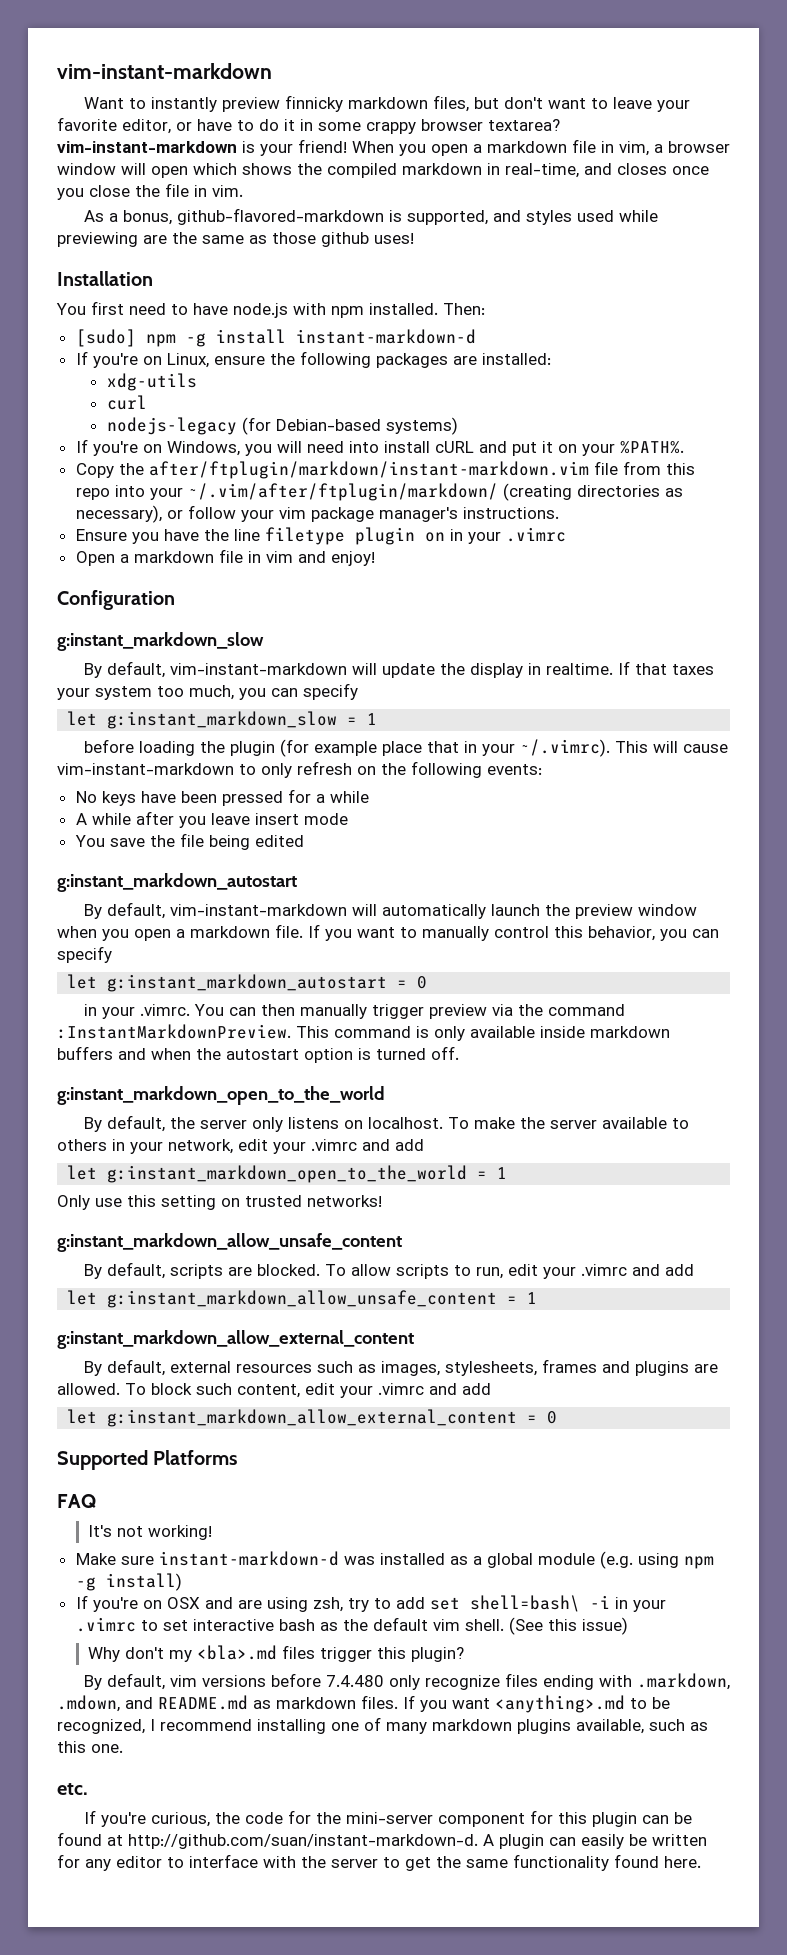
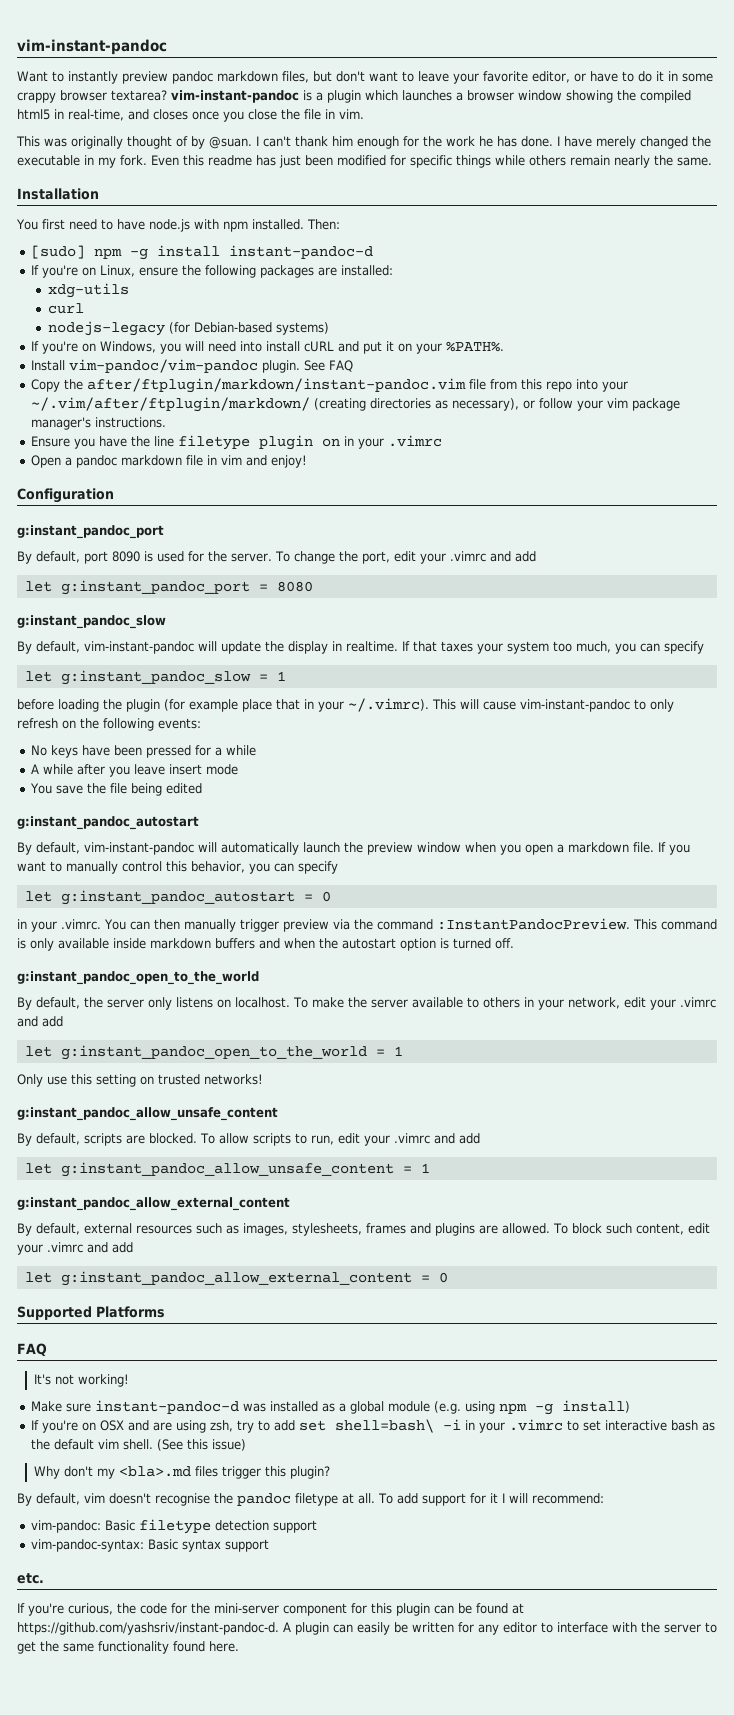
[57,63,272,79] vim-instant-markdown -> [17,39,167,55] vim-instant-pandoc
[284,95,343,112] finnicky -> [172,71,213,84] pandoc
[57,139,730,156] [57,163,292,178] vim-instant-markdown is your friend! When you open a markdown file in vim, a browser window will open which shows -> [171,90,613,103] vim-instant-pandoc is a plugin which launches a browser window showing
[402,163,482,175] markdown -> [17,109,50,120] html5
[83,208,658,225] [57,232,414,247] As a bonus, github-flavored-markdown is supported, and styles used while previewing are the same as those github uses! -> [16,136,711,149] [17,155,712,168] This was originally thought of by @suan. I can't thank him enough for the work he has done. I have merely changed the executable in my fork. Even this readme has just been modified for specific things while others remain nearly the same.
[295,329,476,344] instant-markdown-d -> [228,245,373,259] instant-pandoc-d
(684, 447) none -> [30,359,353,373] // Install vim-pandoc/vim-pandoc plugin. See FAQ
[148,461,589,479] after/ftplugin/markdown/instant-markdown.vim -> [86,378,466,393] after/ftplugin/markdown/instant-pandoc.vim
(129, 558) none -> [75,455,117,468] pandoc
[57,632,264,651] [83,661,347,678] g:instant_markdown_slow // By default, vim-instant-markdown -> [17,525,164,539] [17,551,536,564] [24,580,313,595] [17,615,166,629] [17,641,194,654] g:instant_pandoc_port // By default, port 8090 is used for the server. To change the port, edit your .vimrc and add // let g:instant_pandoc_port = 8080 // g:instant_pandoc_slow // By default, vim-instant-pandoc
[107,711,338,729] g:instant_markdown_slow -> [60,670,251,685] g:instant_pandoc_slow
[57,763,234,775] vim-instant-markdown -> [520,699,630,712] vim-instant-pandoc
[57,873,297,892] [83,902,347,919] g:instant_markdown_autostart // By default, vim-instant-markdown -> [17,816,199,830] [17,842,194,855] g:instant_pandoc_autostart // By default, vim-instant-pandoc
[107,974,388,992] g:instant_markdown_autostart -> [60,890,295,905] g:instant_pandoc_autostart
[57,1024,291,1039] :InstantMarkdownPreview. -> [436,918,630,930] :InstantPandocPreview.
[57,1086,385,1105] g:instant_markdown_open_to_the_world -> [17,971,259,985] g:instant_pandoc_open_to_the_world
[107,1165,468,1183] g:instant_markdown_open_to_the_world -> [60,1045,367,1060] g:instant_pandoc_open_to_the_world
[57,1233,402,1252] g:instant_markdown_allow_unsafe_content -> [17,1107,278,1121] g:instant_pandoc_allow_unsafe_content
[107,1290,538,1308] [57,1330,414,1349] g:instant_markdown_allow_unsafe_content = 1 // g:instant_markdown_allow_external_content -> [60,1162,430,1177] [17,1197,290,1211] g:instant_pandoc_allow_unsafe_content = 1 // g:instant_pandoc_allow_external_content
[107,1409,518,1427] g:instant_markdown_allow_external_content -> [60,1271,412,1286] g:instant_pandoc_allow_external_content
[158,1551,339,1566] instant-markdown-d -> [94,1400,239,1414] instant-pandoc-d
[201,1673,730,1690] [57,1695,670,1713] [57,1717,708,1734] [57,1741,123,1753] versions before 7.4.480 only recognize files ending with .markdown, .mdown, and README.md as markdown files. If you want <anything>.md to be recognized, I recommend installing one of many markdown plugins available, such as this one. -> [109,1493,604,1506] [30,1519,317,1534] [30,1539,269,1552] doesn't recognise the pandoc filetype at all. To add support for it I will recommend: // vim-pandoc: Basic filetype detection support // vim-pandoc-syntax: Basic syntax support
[128,1834,478,1849] http://github.com/suan/instant-markdown-d. -> [17,1622,279,1635] https://github.com/yashsriv/instant-pandoc-d.

